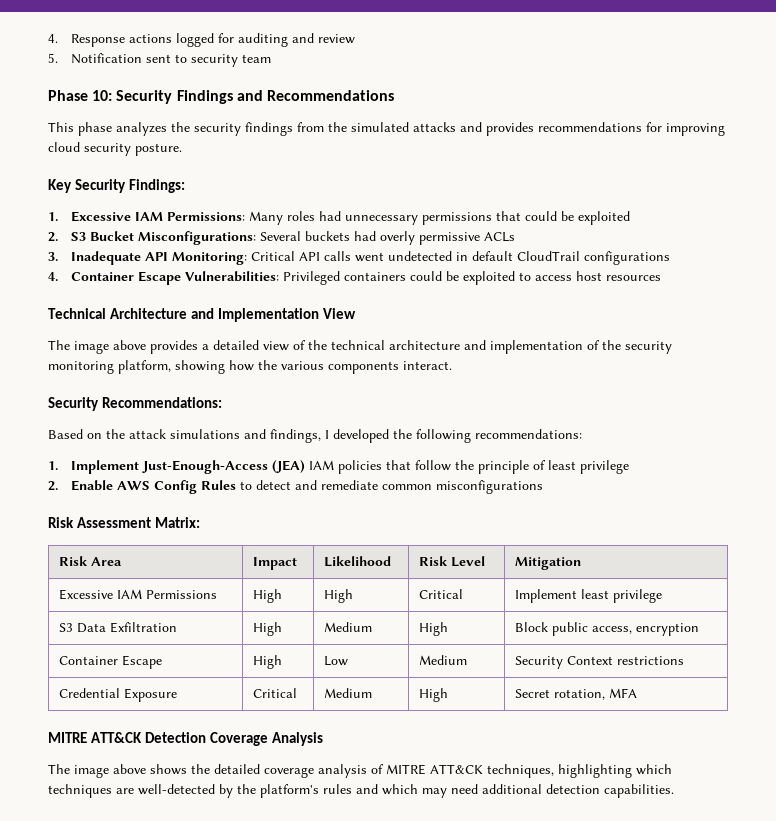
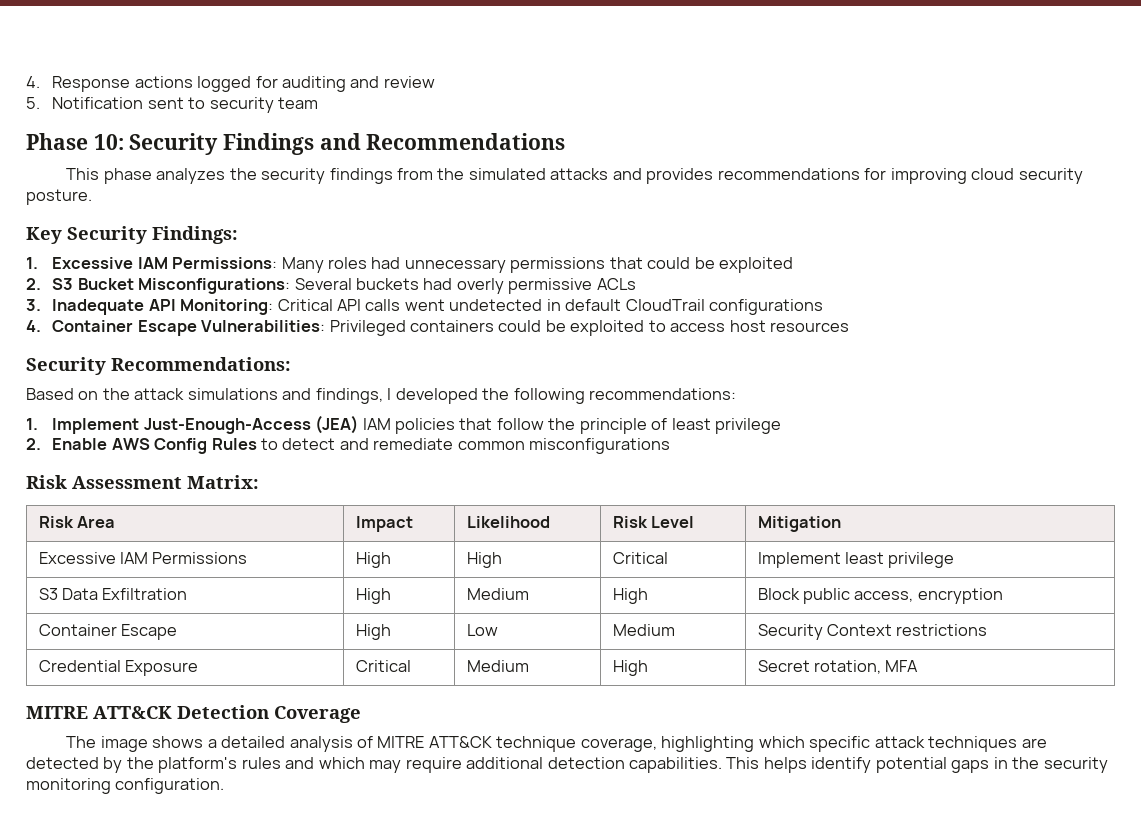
[48,308,356,322] [48,340,672,354] [48,360,452,374] // Technical Architecture and Implementation View // The image above provides a detailed view of the technical architecture and implementation of the security monitoring platform, showing how the various components interact. -> (850, 327) none
[271,732,323,746] [48,764,672,778] Analysis // The image above shows the detailed coverage analysis of MITRE ATT&CK techniques, highlighting which -> [66,736,925,752] // The image shows a detailed analysis of MITRE ATT&CK technique coverage, highlighting which specific attack
[138,784,215,795] well-detected -> [26,757,99,769] detected
[451,784,478,794] need -> [405,757,462,773] require
(674, 791) none -> [726,757,1108,773] [26,778,225,794] This helps identify potential gaps in the security monitoring configuration.

